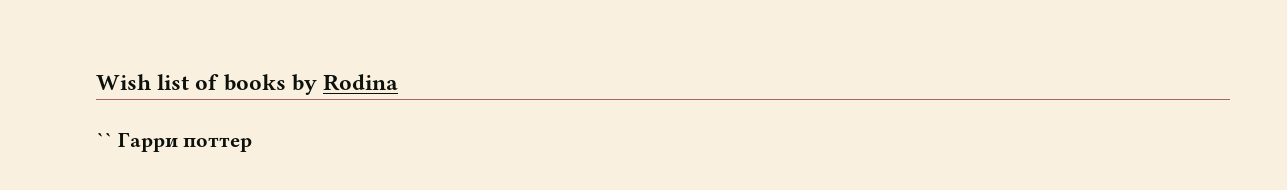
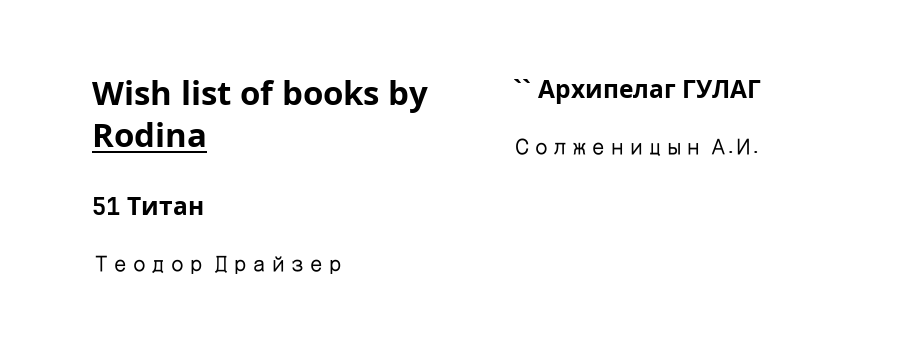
[96,132,253,152] `` Гарри поттер -> [92,197,204,215] [92,255,345,274] [513,79,762,104] [513,138,759,157] 51 Титан // Теодор Драйзер // `` Архипелаг ГУЛАГ // Солженицын А.И.

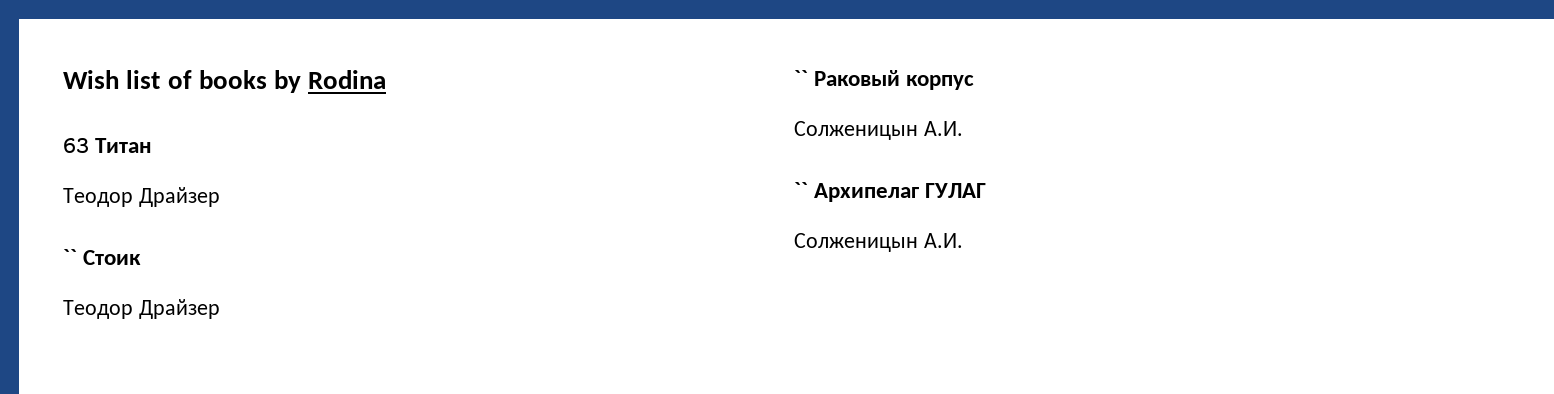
[92,197,120,215] 51 -> [63,138,89,153] 63
(345, 264) none -> [63,249,142,265] [63,299,220,319] [794,70,975,90] [794,121,963,140] // `` Стоик // Теодор Драйзер // `` Раковый корпус // Солженицын А.И.

